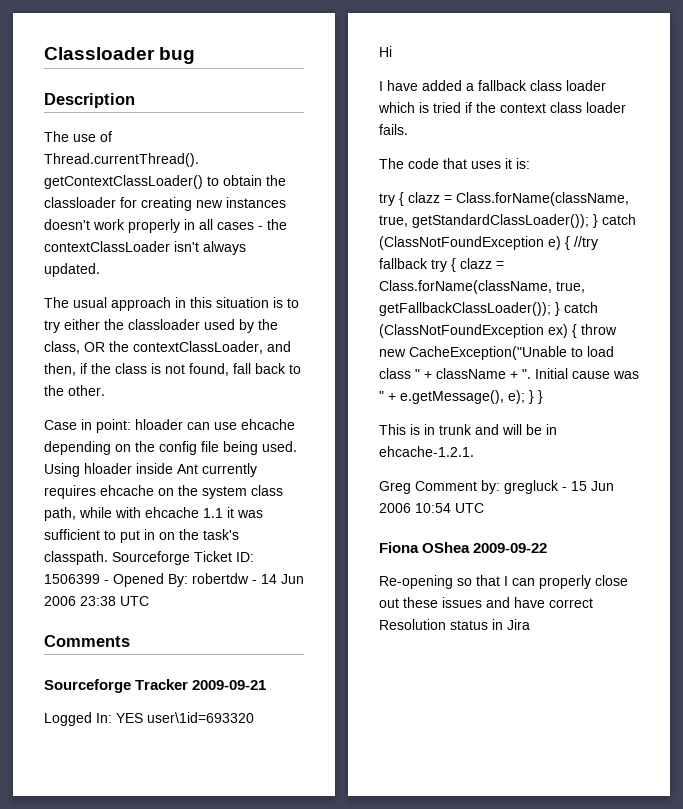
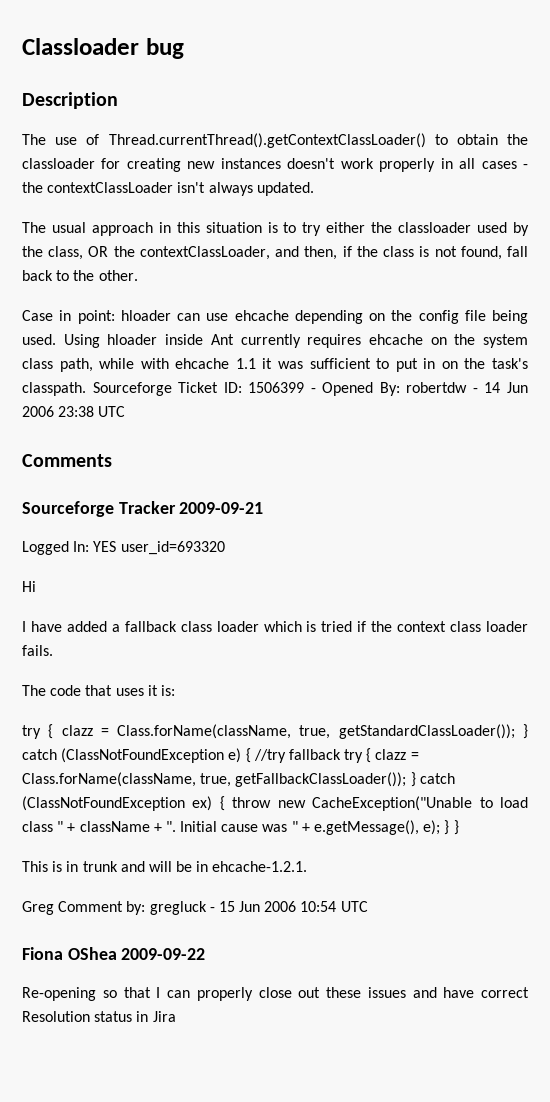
[147,712,254,723] user\1id=693320 -> [120,541,225,555] user_id=693320

